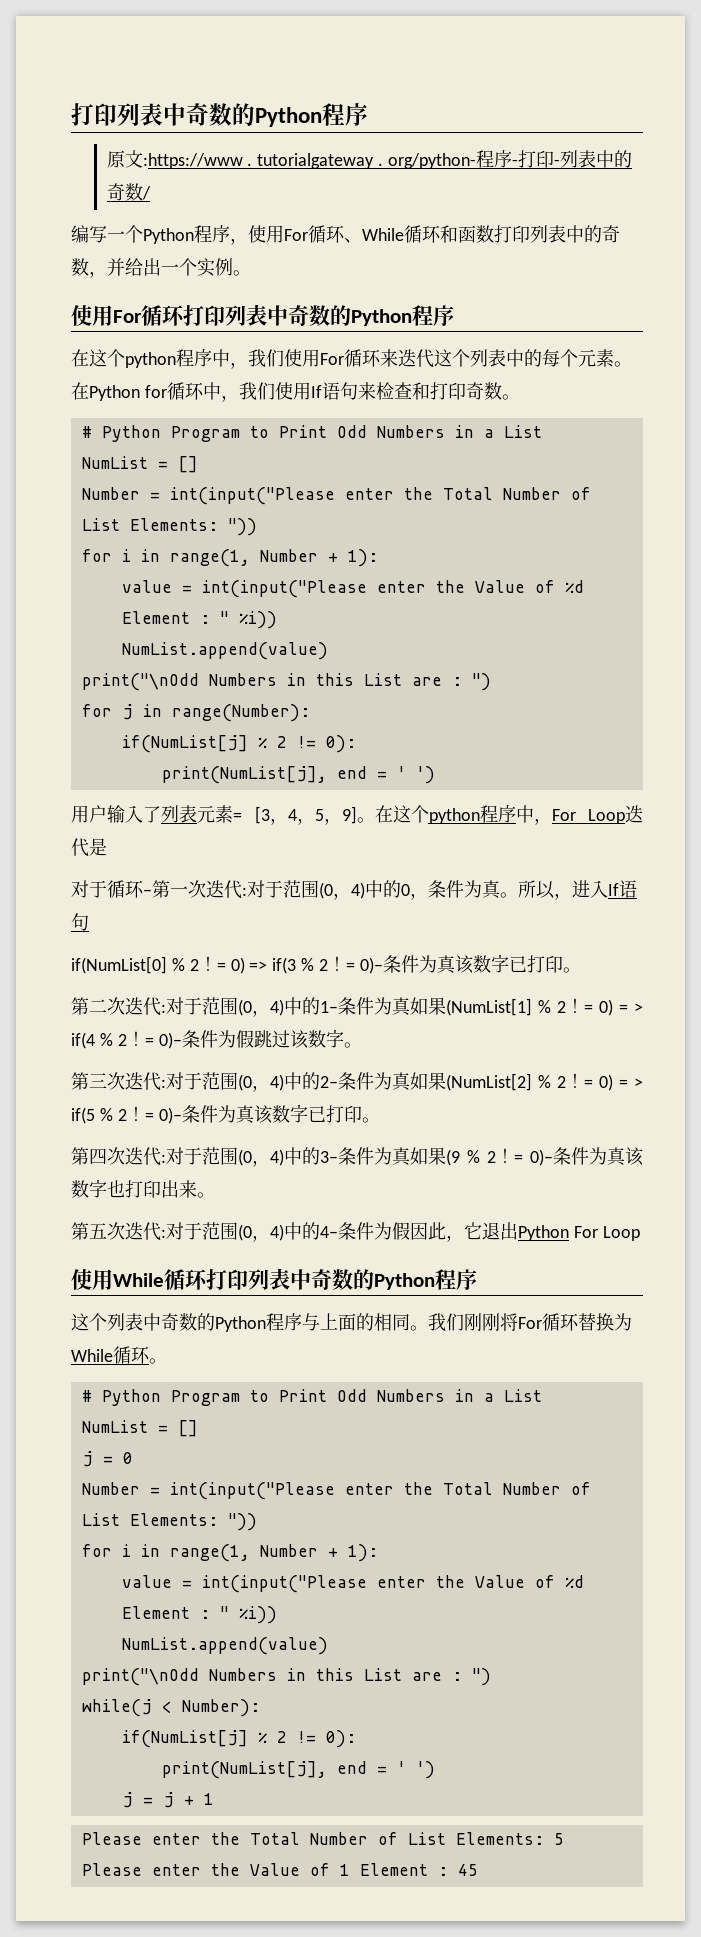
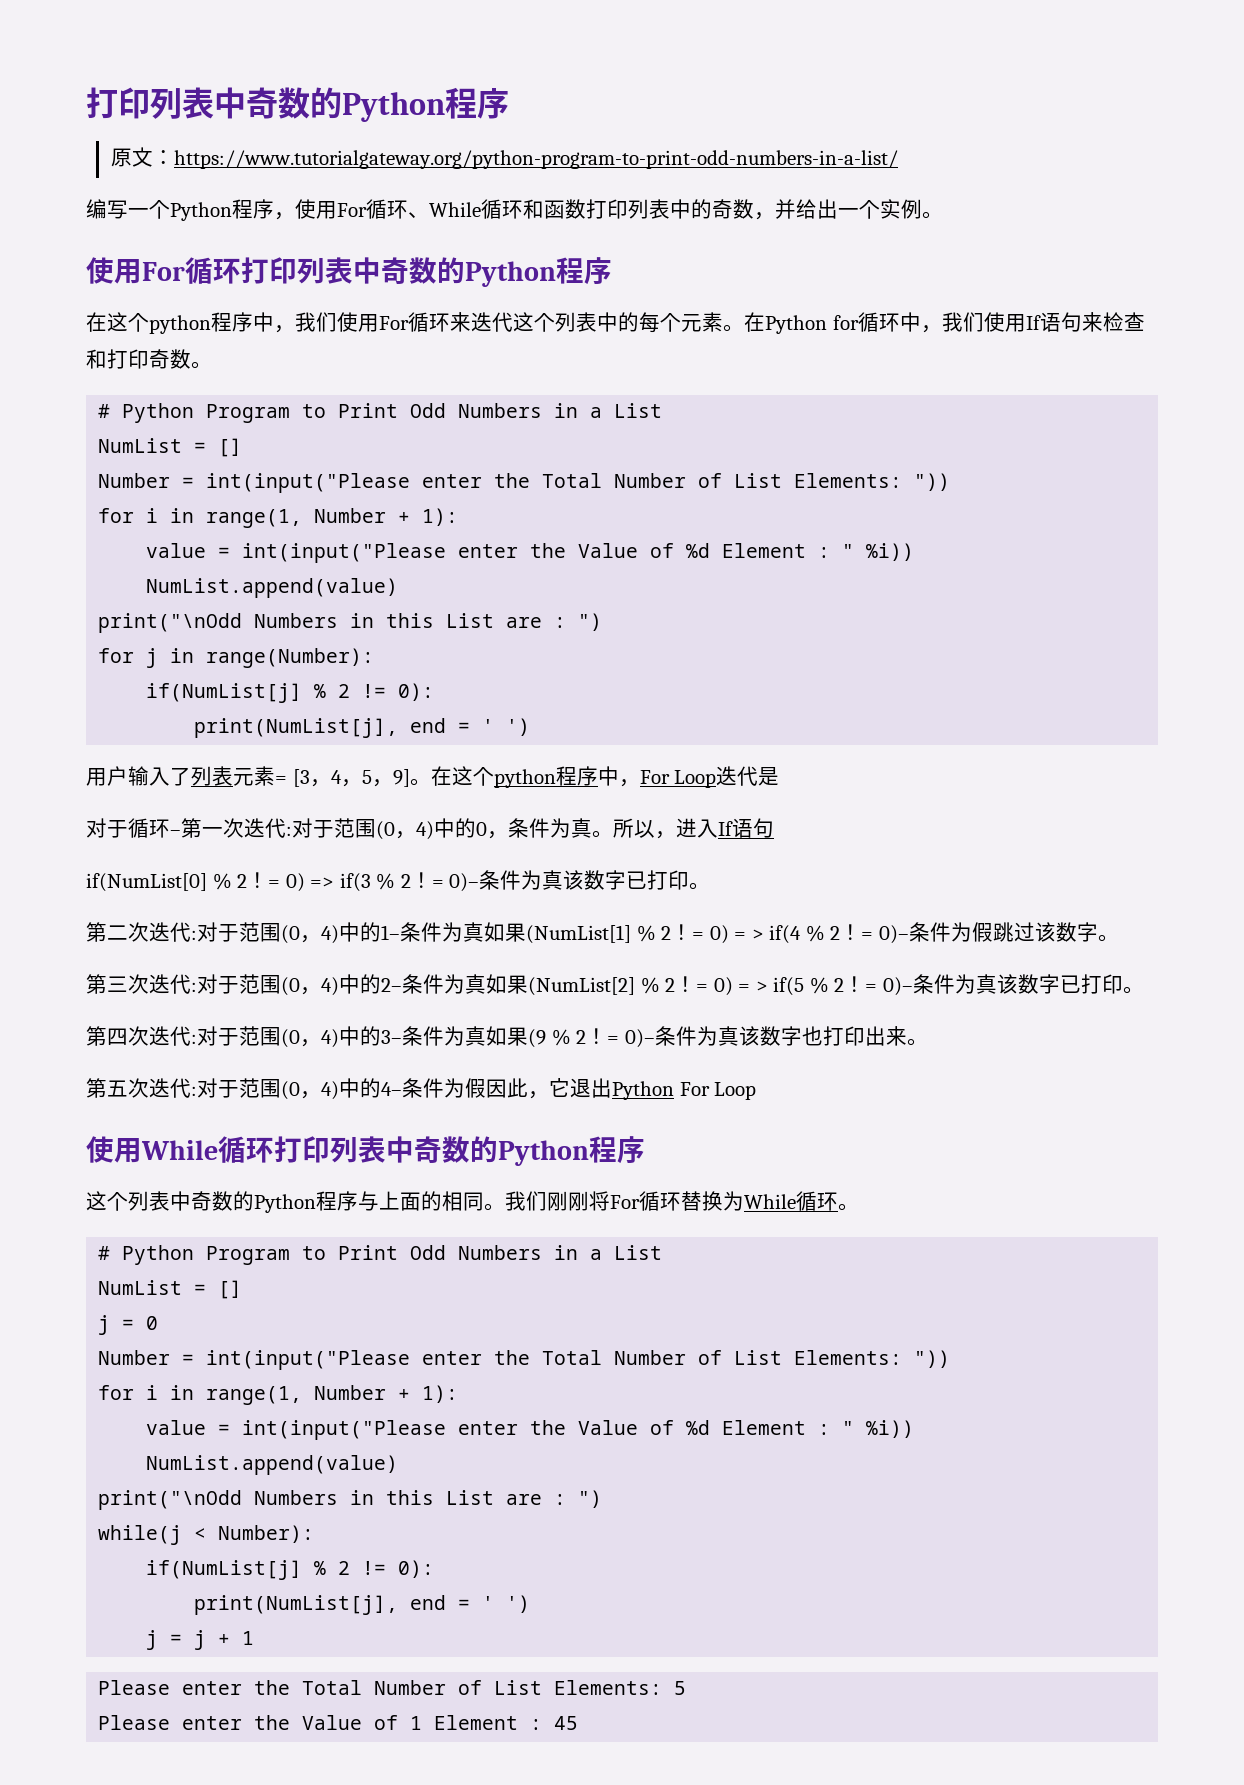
[142,150,632,169] [106,183,151,201] :https://www . tutorialgateway . org/python-程序-打印-列表中的奇数/ -> [152,150,898,169] ：https://www.tutorialgateway.org/python-program-to-print-odd-numbers-in-a-list/

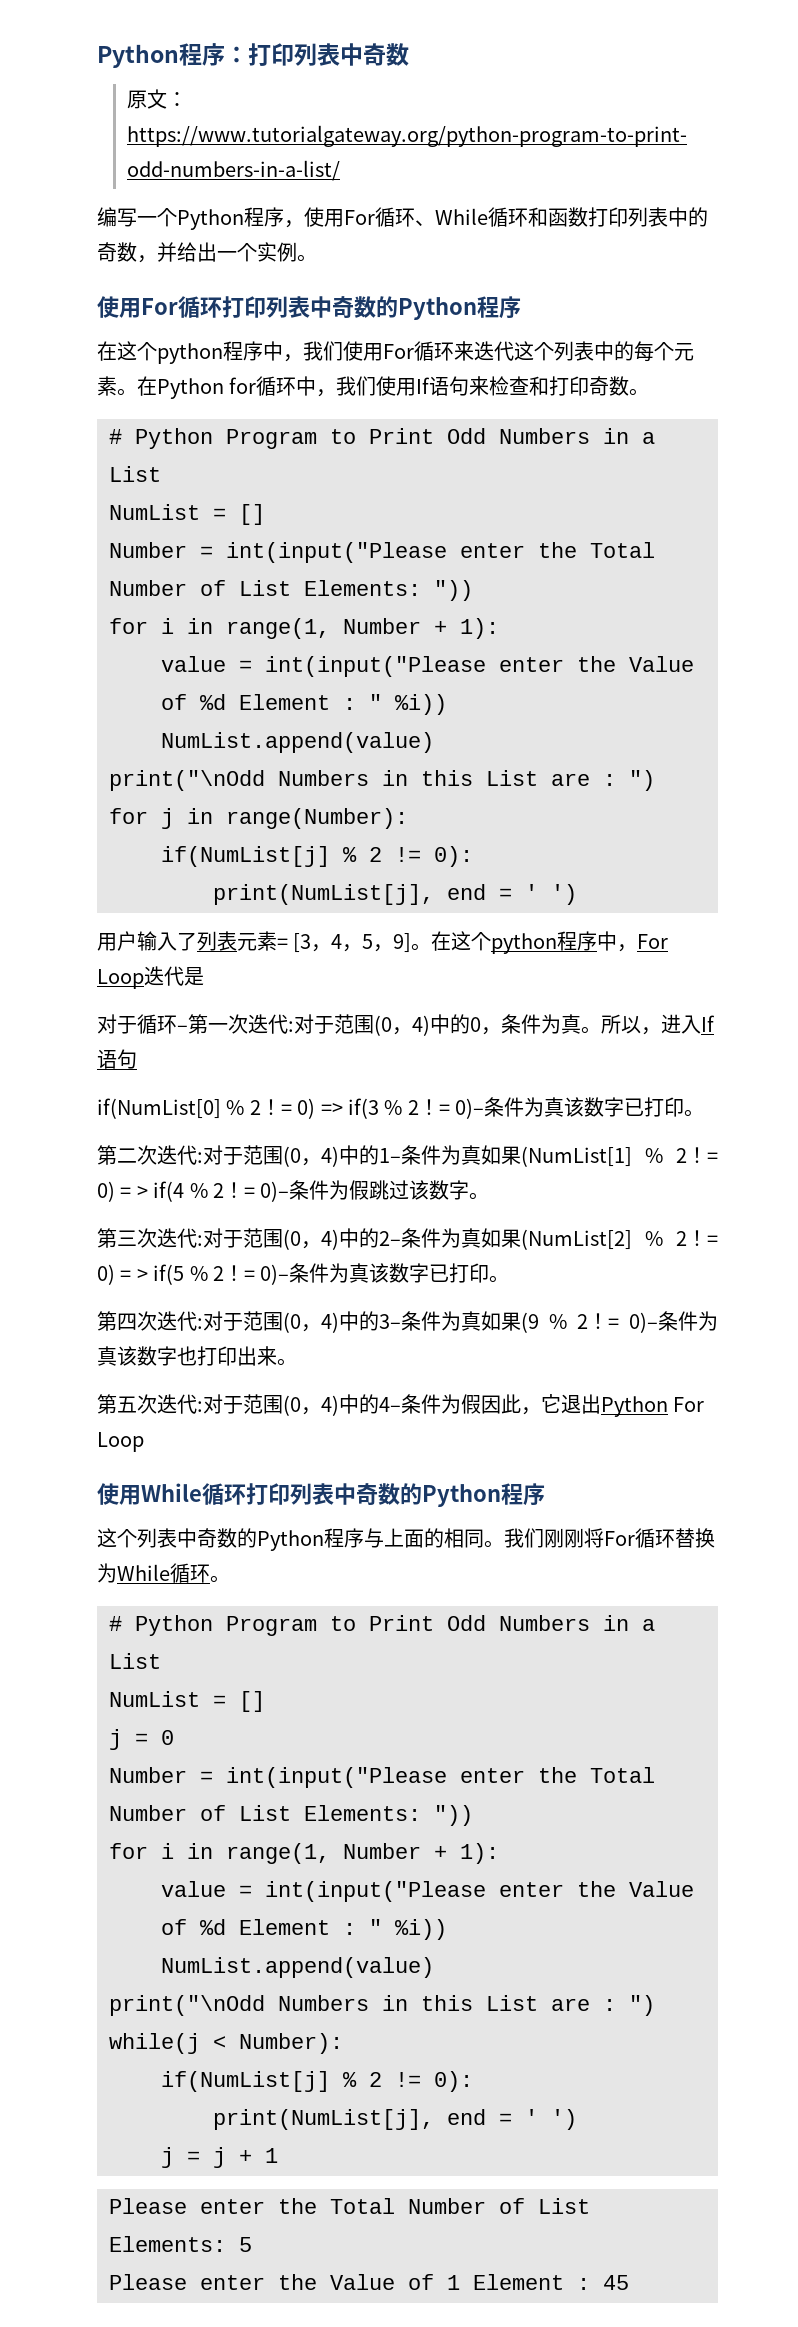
[86,87,509,122] 打印列表中奇数的Python程序 -> [97,43,409,68] Python程序：打印列表中奇数

